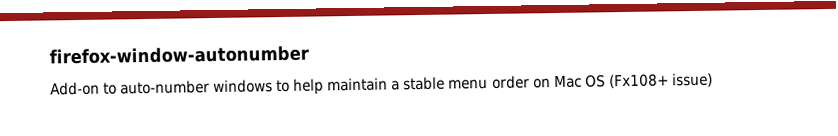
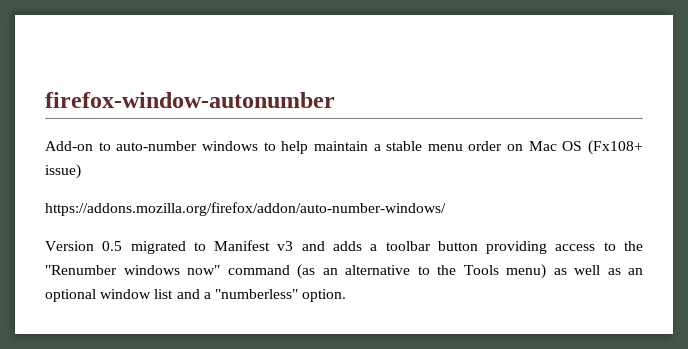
(713, 80) none -> [45,202,446,216] [45,240,643,254] [45,264,643,279] [45,289,347,302] // https://addons.mozilla.org/firefox/addon/auto-number-windows/ // Version 0.5 migrated to Manifest v3 and adds a toolbar button providing access to the "Renumber windows now" command (as an alternative to the Tools menu) as well as an optional window list and a "numberless" option.

